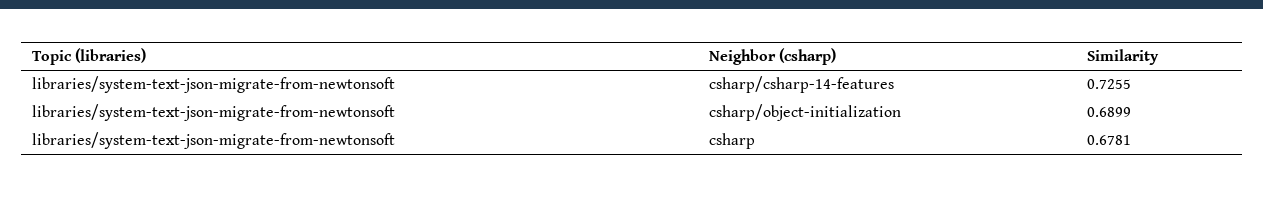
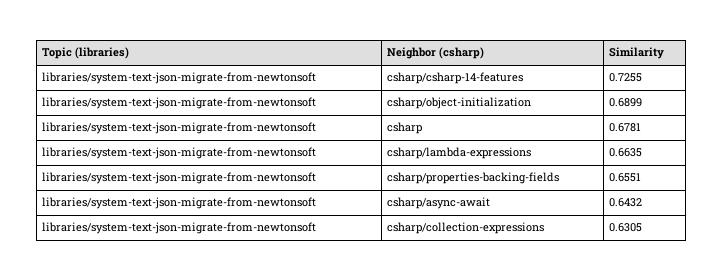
(1131, 140) none -> [41,147,316,159] [386,147,531,159] [608,148,642,157] [41,172,316,184] [386,172,559,184] [608,173,641,182] [41,197,316,209] [386,197,490,209] [608,198,642,207] [41,222,316,234] [386,222,544,234] [608,223,642,232] // libraries/system-text-json-migrate-from-newtonsoft | csharp/lambda-expressions | 0.6635 // libraries/system-text-json-migrate-from-newtonsoft | csharp/properties-backing-fields | 0.6551 // libraries/system-text-json-migrate-from-newtonsoft | csharp/async-await | 0.6432 // libraries/system-text-json-migrate-from-newtonsoft | csharp/collection-expressions | 0.6305

